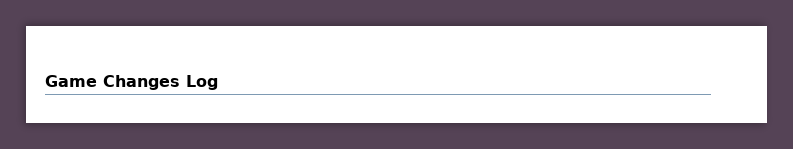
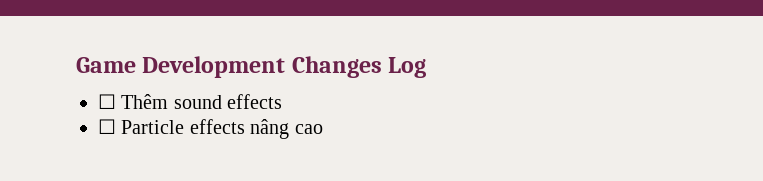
(97, 81) none -> [142,56,286,78] Development
(218, 82) none -> [98,94,283,109] [98,119,323,139] // ☐ Thêm sound effects // ☐ Particle effects nâng cao

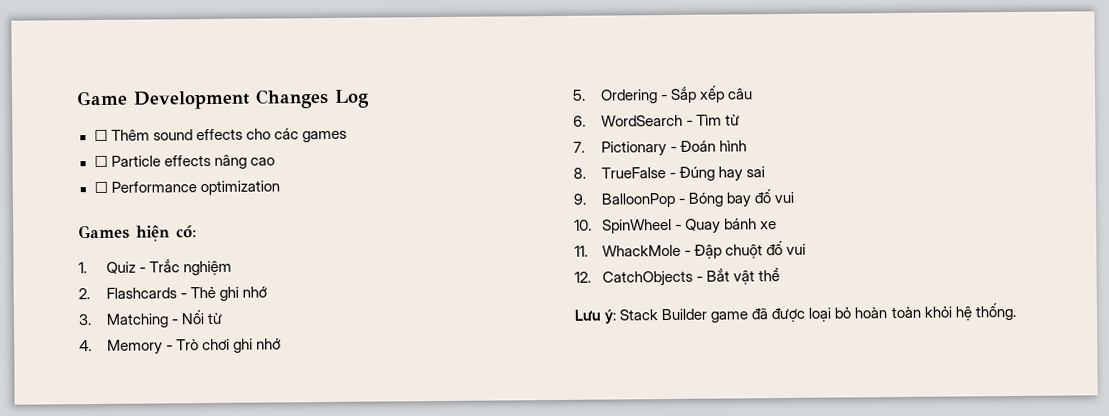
(283, 101) none -> [245,128,347,143] cho các games
(323, 129) none -> [93,180,280,196] [78,224,197,242] [78,259,233,276] [78,286,268,301] [78,310,223,328] [79,338,282,355] [572,85,754,104] [573,114,741,127] [573,140,748,157] [573,166,766,182] [573,189,795,208] [574,218,778,234] [574,241,807,259] [574,268,781,287] [574,302,1016,324] // ☐ Performance optimization // Games hiện có: // 1. Quiz - Trắc nghiệm // 2. Flashcards - Thẻ ghi nhớ // 3. Matching - Nối từ // 4. Memory - Trò chơi ghi nhớ // 5. Ordering - Sắp xếp câu // 6. WordSearch - Tìm từ // 7. Pictionary - Đoán hình // 8. TrueFalse - Đúng hay sai // 9. BalloonPop - Bóng bay đố vui // 10. SpinWheel - Quay bánh xe // 11. WhackMole - Đập chuột đố vui // 12. CatchObjects - Bắt vật thể // Lưu ý: Stack Builder game đã được loại bỏ hoàn toàn khỏi hệ thống.

